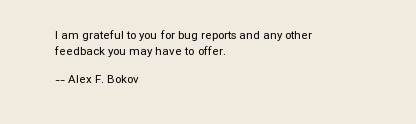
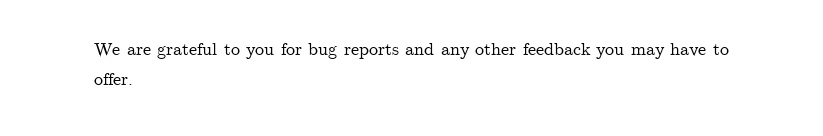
[55,31,80,39] I am -> [94,43,151,58] We are
[55,75,140,83] // -- Alex F. Bokov -> (133, 79) none

